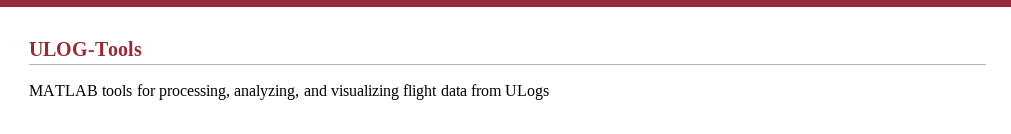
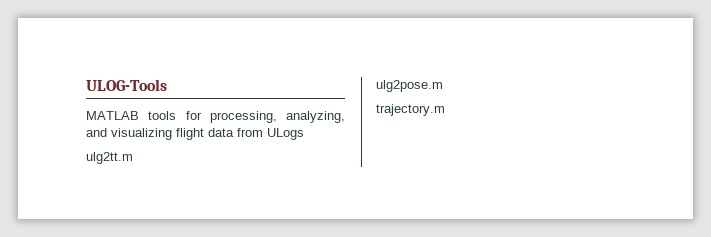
(550, 92) none -> [86,152,133,164] [376,80,443,92] [376,104,445,116] // ulg2tt.m // ulg2pose.m // trajectory.m

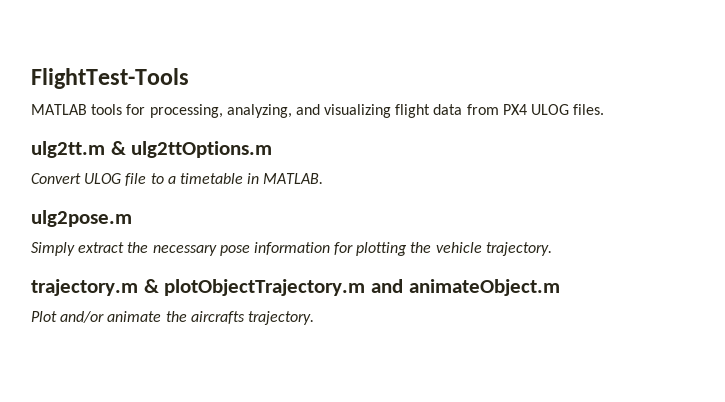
[86,79,167,91] ULOG-Tools -> [31,68,189,89] FlightTest-Tools
[267,128,304,140] [86,152,133,164] [376,80,443,92] [376,104,445,116] ULogs // ulg2tt.m // ulg2pose.m // trajectory.m -> [502,104,605,115] [31,141,273,158] [31,173,324,186] [31,210,132,227] [31,242,552,256] [31,279,560,296] [31,311,314,325] PX4 ULOG files. // ulg2tt.m & ulg2ttOptions.m // Convert ULOG file to a timetable in MATLAB. // ulg2pose.m // Simply extract the necessary pose information for plotting the vehicle trajectory. // trajectory.m & plotObjectTrajectory.m and animateObject.m // Plot and/or animate the aircrafts trajectory.

